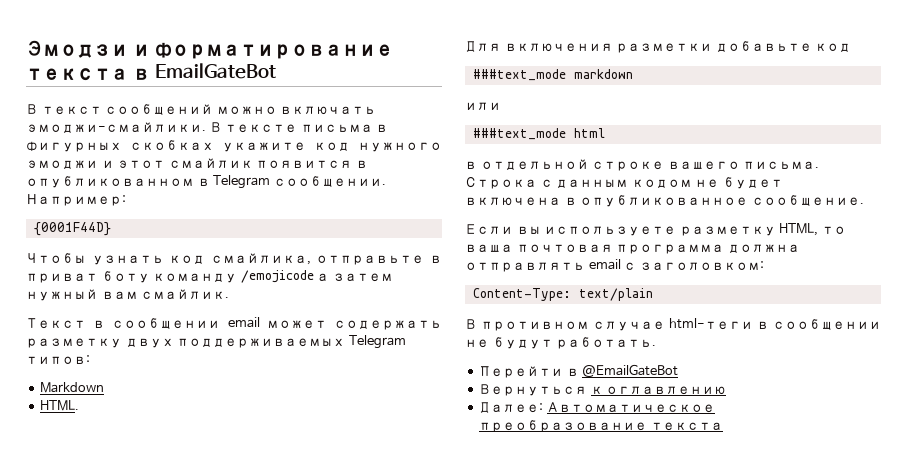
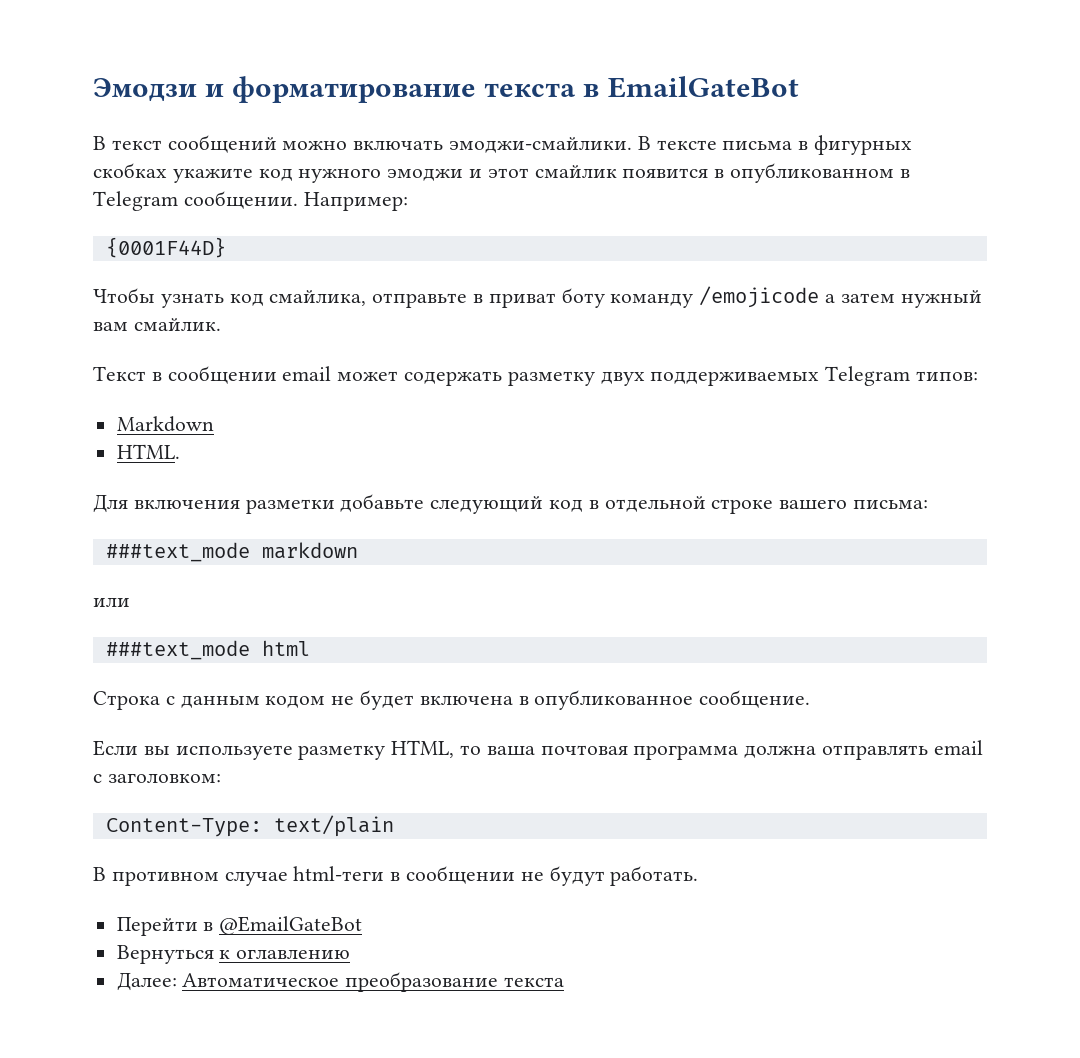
[815,43,852,52] код -> [430,496,929,514] следующий код в отдельной строке вашего письма:
[465,159,820,171] в отдельной строке вашего письма. -> (310, 648) none

